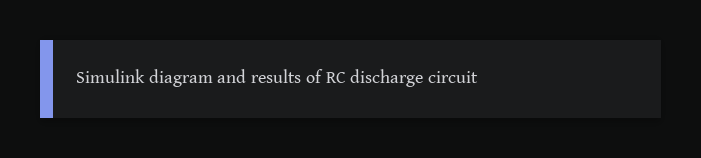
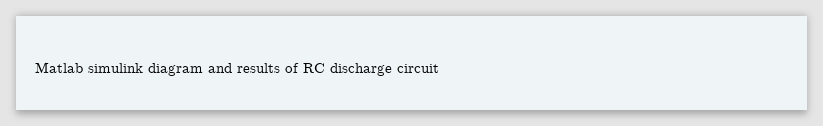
[76,69,145,83] Simulink -> [35,62,143,73] Matlab simulink

